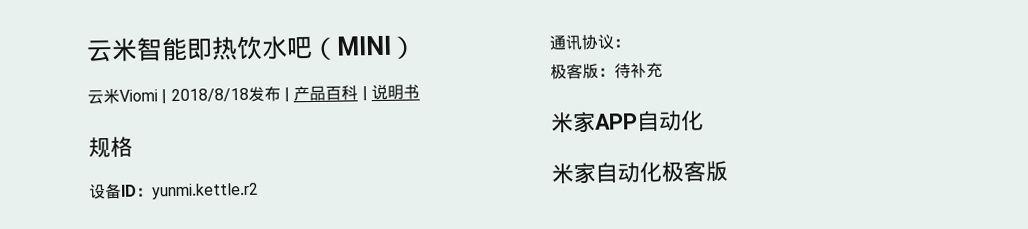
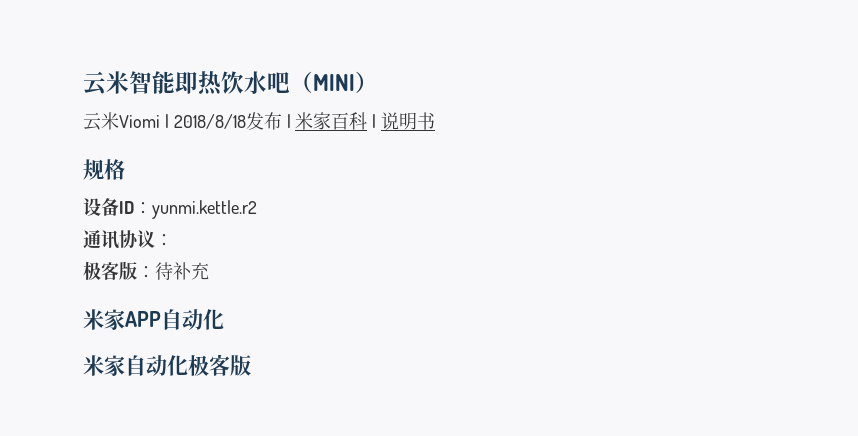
[293,85,327,102] 产品 -> [295,112,332,130] 米家

